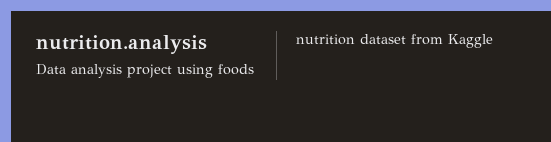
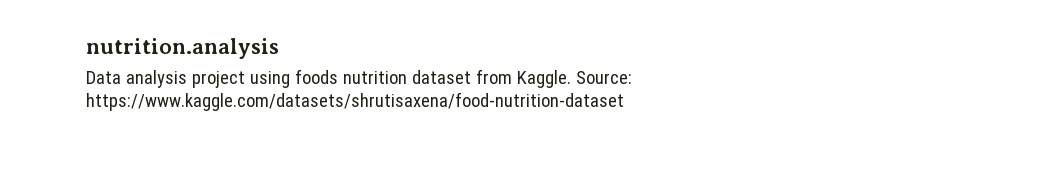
[448,34,493,48] Kaggle -> [516,70,632,88] [86,92,624,111] Kaggle. Source: https://www.kaggle.com/datasets/shrutisaxena/food-nutrition-dataset

